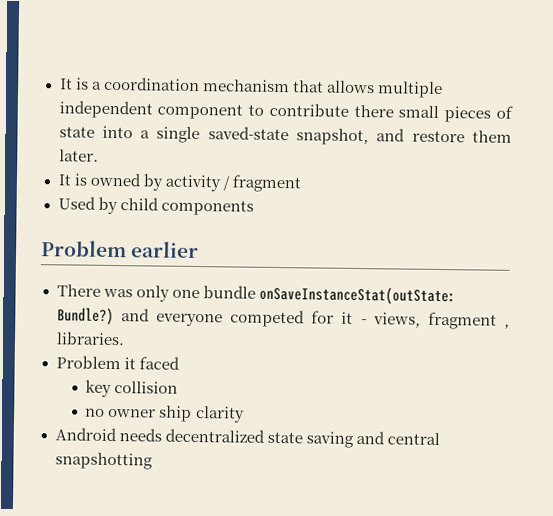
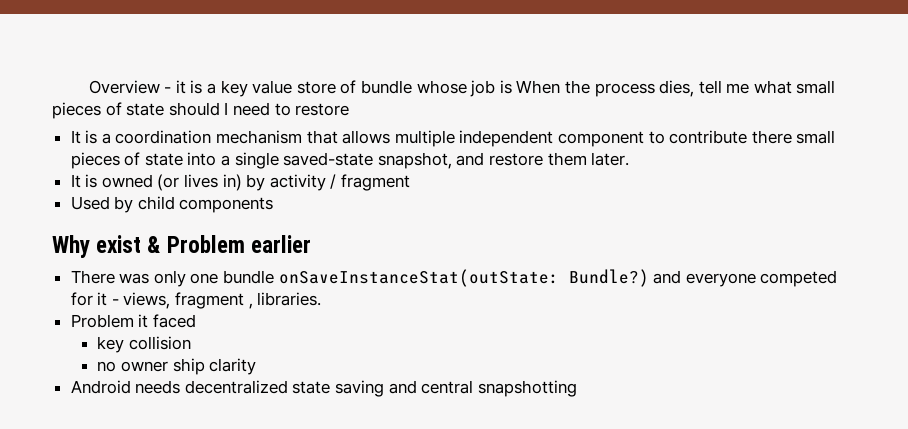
(59, 84) none -> [88,80,836,97] [52,102,350,119] Overview - it is a key value store of bundle whose job is When the process dies, tell me what small pieces of state should I need to restore //
(142, 179) none -> [157,174,242,191] (or lives in)
(254, 207) none -> [52,235,161,258] Why exist &

